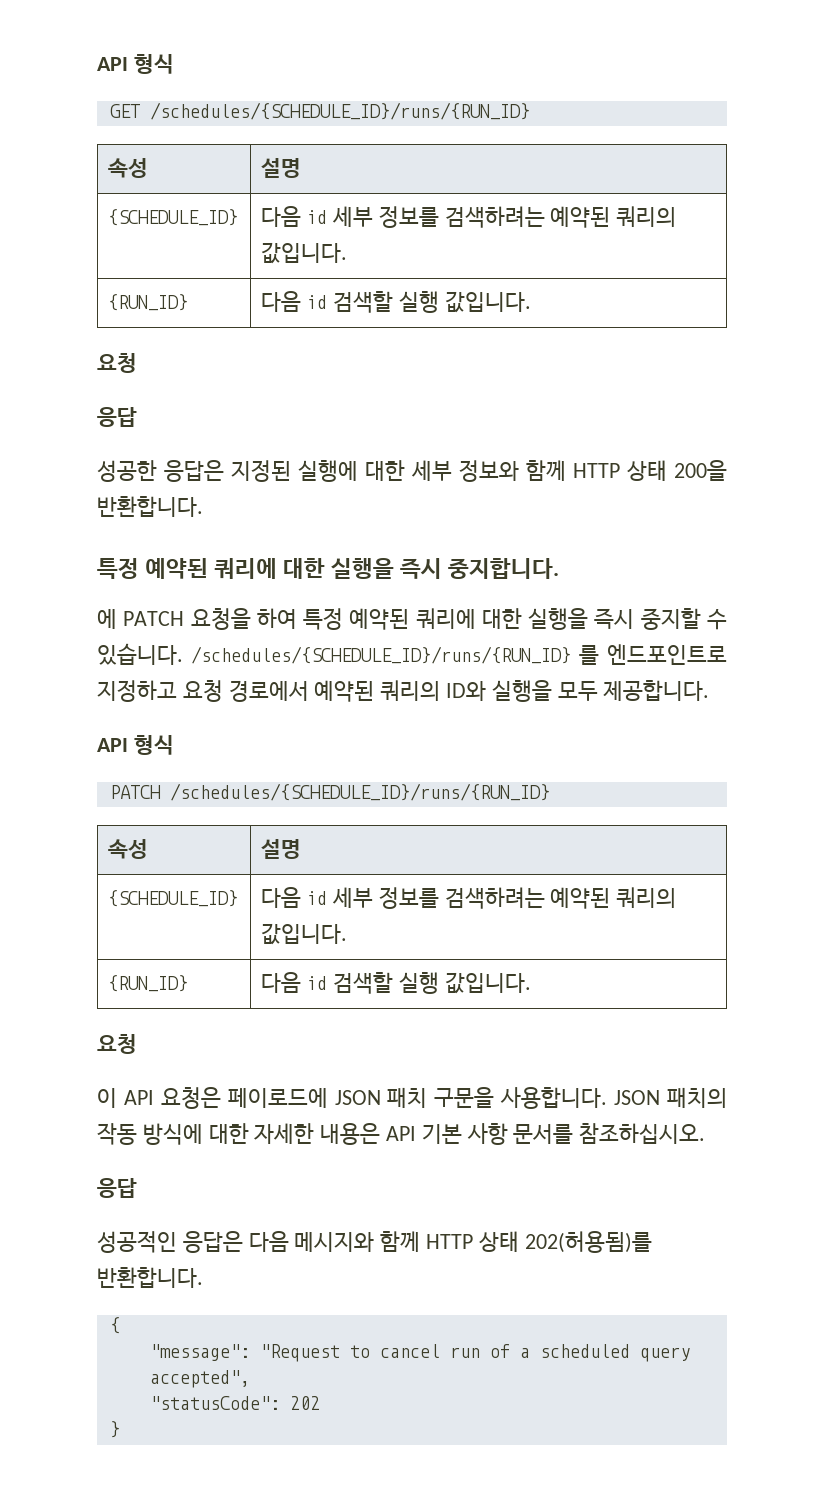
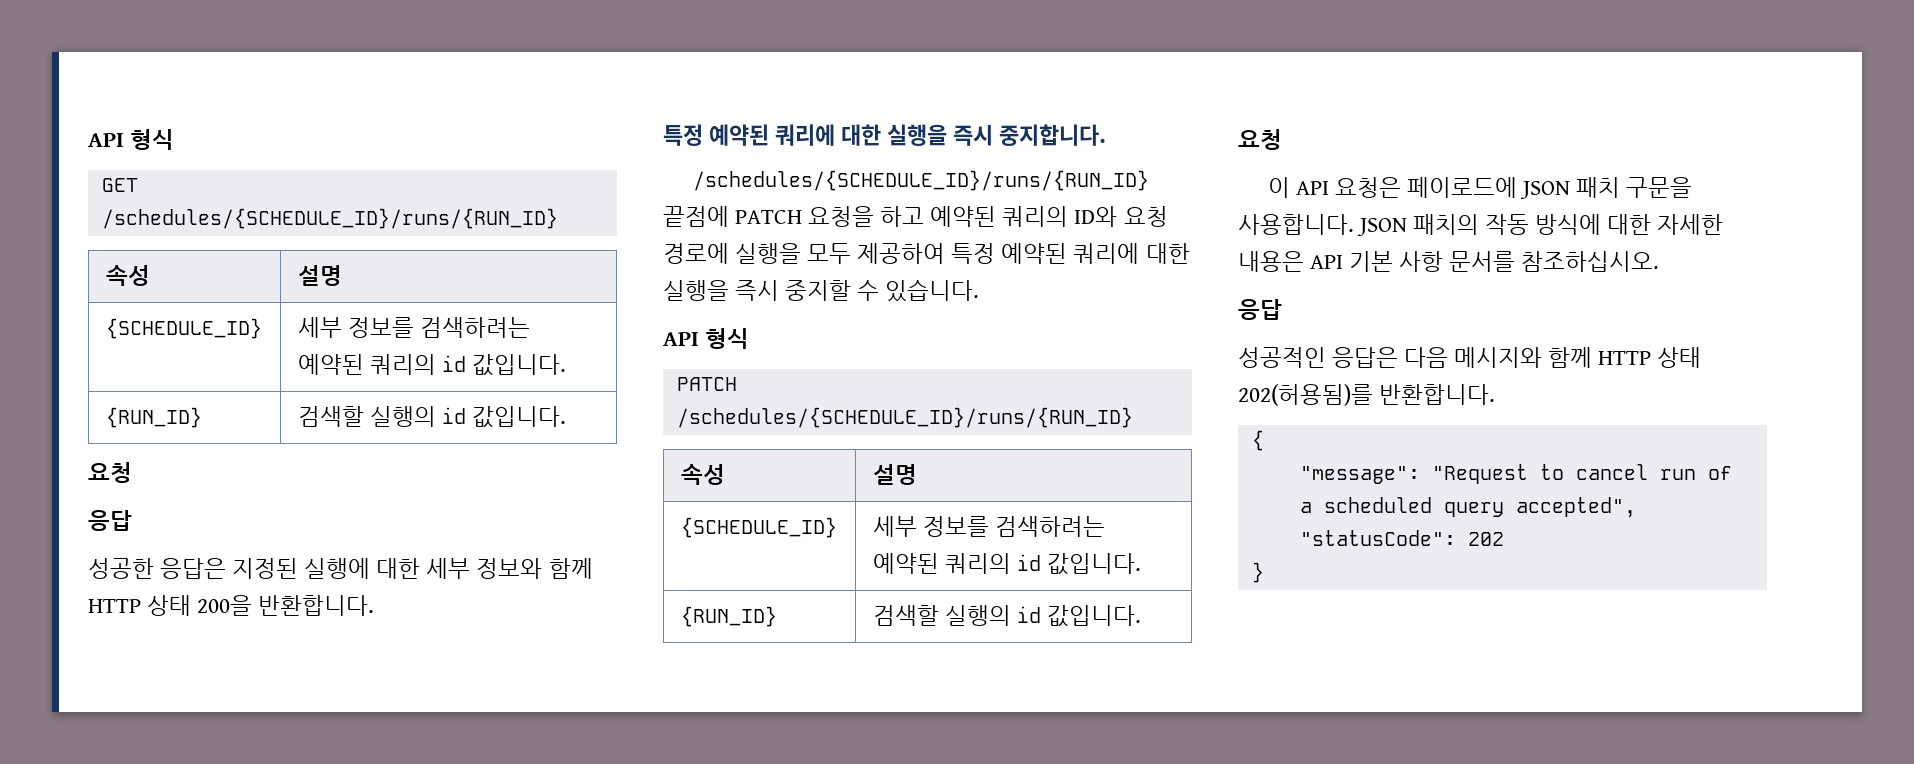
[261,206,677,228] [261,242,348,264] [108,294,189,311] [261,291,439,313] 다음 id 세부 정보를 검색하려는 예약된 쿼리의 값입니다. // {RUN_ID} | 다음 id 검색할 실행 -> [297,317,530,338] [297,354,566,376] [105,407,202,428] [297,406,466,427] 세부 정보를 검색하려는 예약된 쿼리의 id 값입니다. // {RUN_ID} | 검색할 실행의 id
[97,608,297,630] 에 PATCH 요청을 하여 -> [692,170,1149,191] [663,206,1168,227] [663,243,946,264] /schedules/{SCHEDULE_ID}/runs/{RUN_ID} 끝점에 PATCH 요청을 하고 예약된 쿼리의 ID와 요청 경로에 실행을 모두 제공하여
[191,644,727,665] [97,680,710,702] /schedules/{SCHEDULE_ID}/runs/{RUN_ID} 를 엔드포인트로 지정하고 요청 경로에서 예약된 쿼리의 ID와 실행을 모두 제공합니다. -> (980, 290) none
[261,887,677,909] [261,923,348,945] [108,975,189,992] [261,972,439,994] 다음 id 세부 정보를 검색하려는 예약된 쿼리의 값입니다. // {RUN_ID} | 다음 id 검색할 실행 -> [872,516,1105,537] [872,553,1141,575] [680,606,777,627] [872,605,1041,626] 세부 정보를 검색하려는 예약된 쿼리의 id 값입니다. // {RUN_ID} | 검색할 실행의 id

